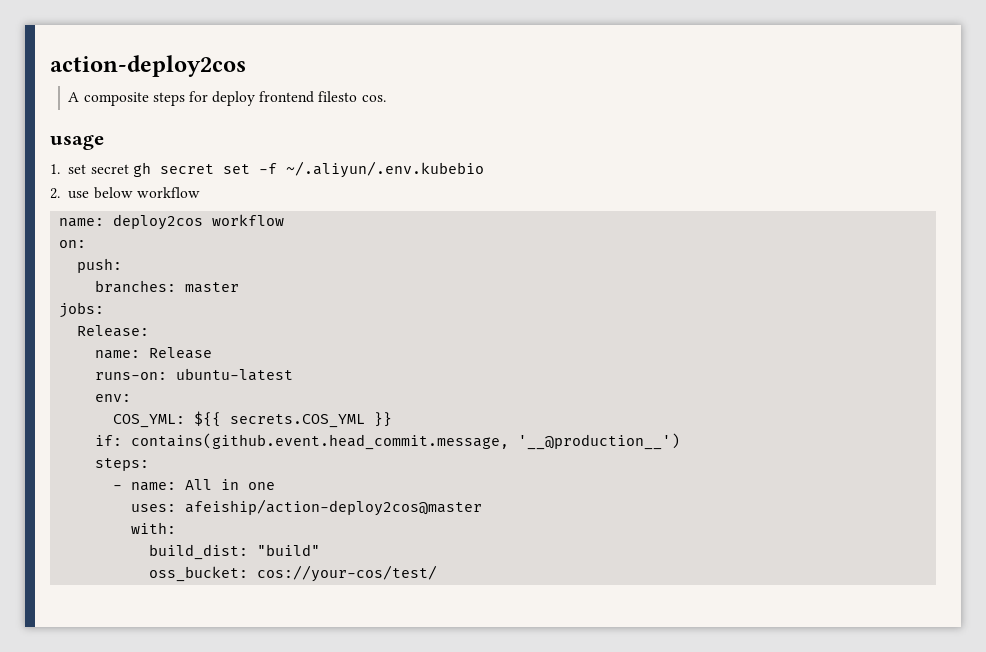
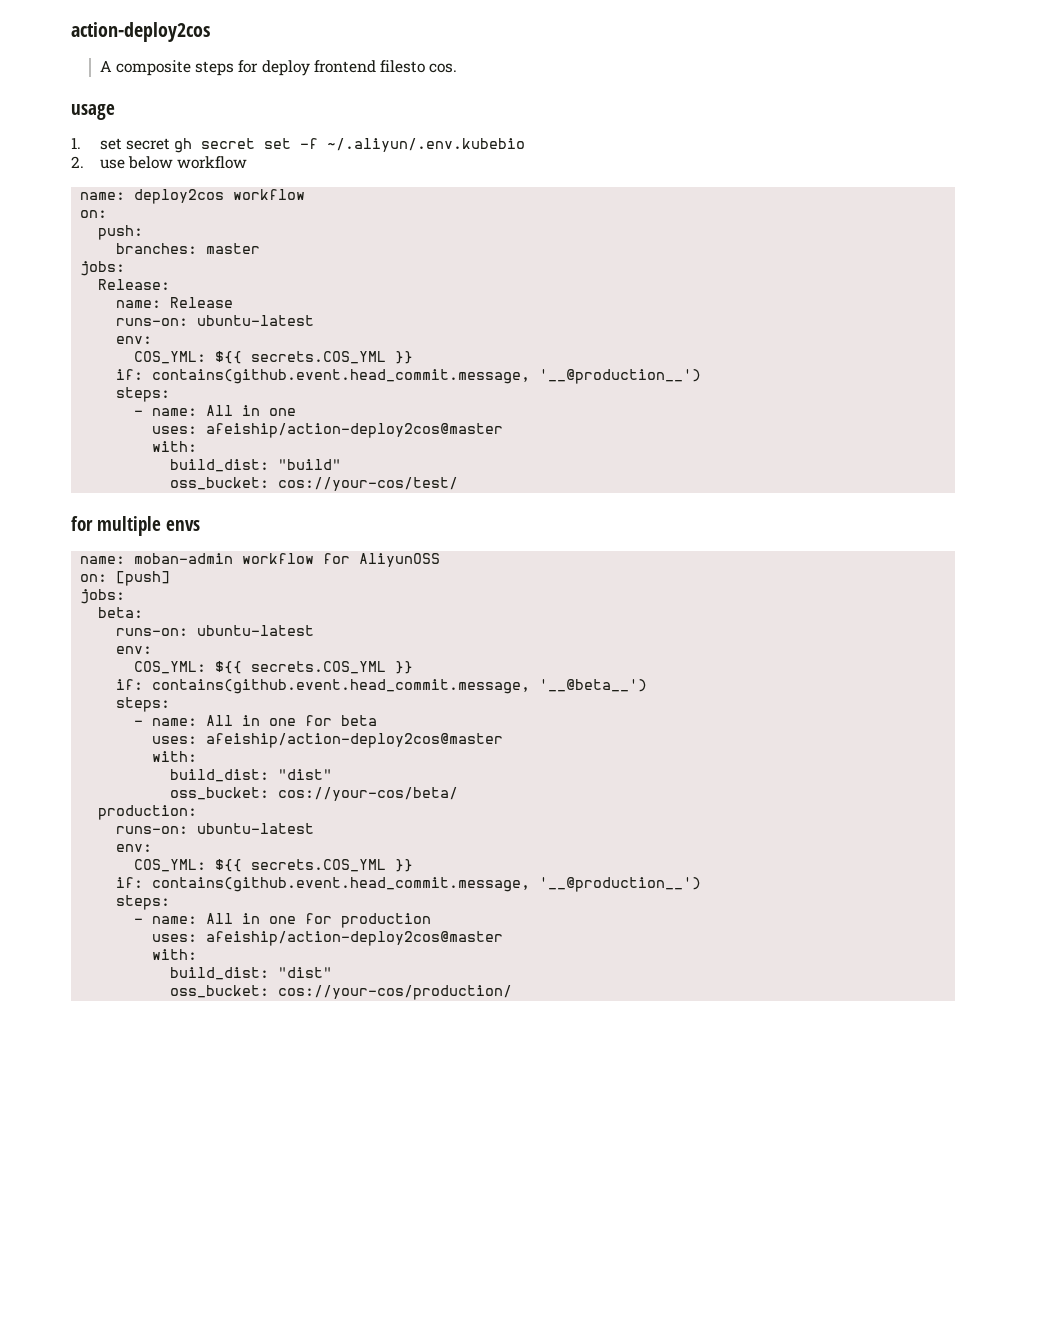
(438, 573) none -> [71,516,200,536] [80,553,441,567] [80,571,171,586] [80,589,126,604] [98,607,144,618] [116,625,315,636] [116,646,153,654] [134,661,414,674] [116,679,648,694] [116,697,171,712] [134,715,378,726] [152,733,504,748] [152,751,198,762] [170,769,333,782] [170,787,459,801] [98,805,198,820] [116,823,315,834] [116,844,153,852] [134,859,414,872] [116,877,702,892] [116,895,171,910] [134,913,432,928] [152,931,504,946] [152,949,198,960] [170,967,333,980] [170,985,513,1000] // for multiple envs // name: moban-admin workflow for AliyunOSS // on: [push] // jobs: // beta: // runs-on: ubuntu-latest // env: // COS_YML: ${{ secrets.COS_YML }} // if: contains(github.event.head_commit.message, '__@beta__') // steps: // - name: All in one for beta // uses: afeiship/action-deploy2cos@master // with: // build_dist: "dist" // oss_bucket: cos://your-cos/beta/ // production: // runs-on: ubuntu-latest // env: // COS_YML: ${{ secrets.COS_YML }} // if: contains(github.event.head_commit.message, '__@production__') // steps: // - name: All in one for production // uses: afeiship/action-deploy2cos@master // with: // build_dist: "dist" // oss_bucket: cos://your-cos/production/

